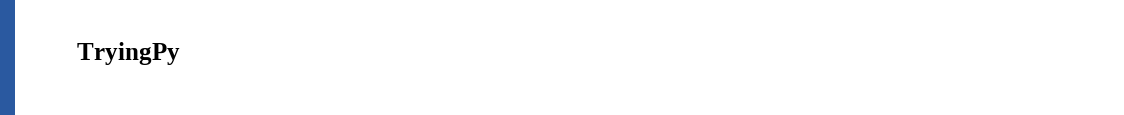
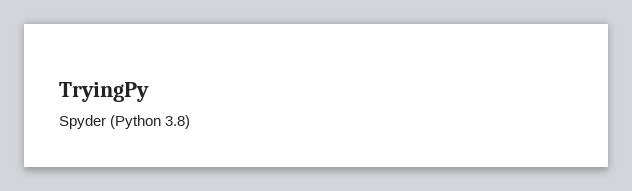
(180, 53) none -> [59,115,191,129] // Spyder (Python 3.8)

